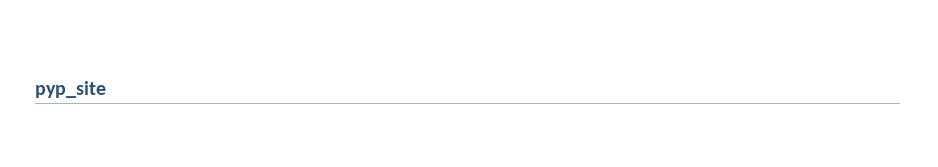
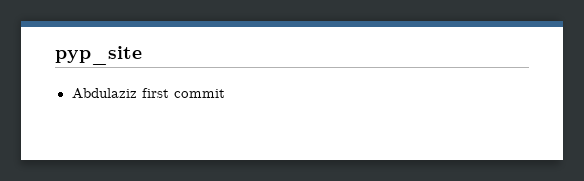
(106, 89) none -> [71,88,225,99] // Abdulaziz first commit

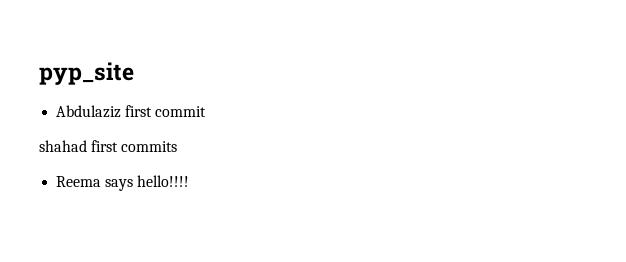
(225, 93) none -> [39,140,178,152] [56,175,190,191] // shahad first commits // Reema says hello!!!!

